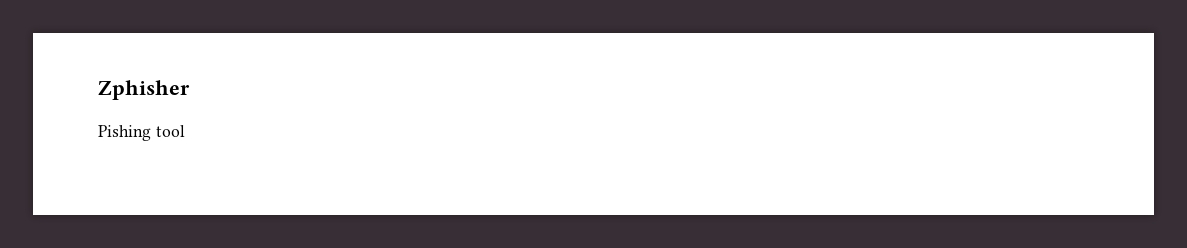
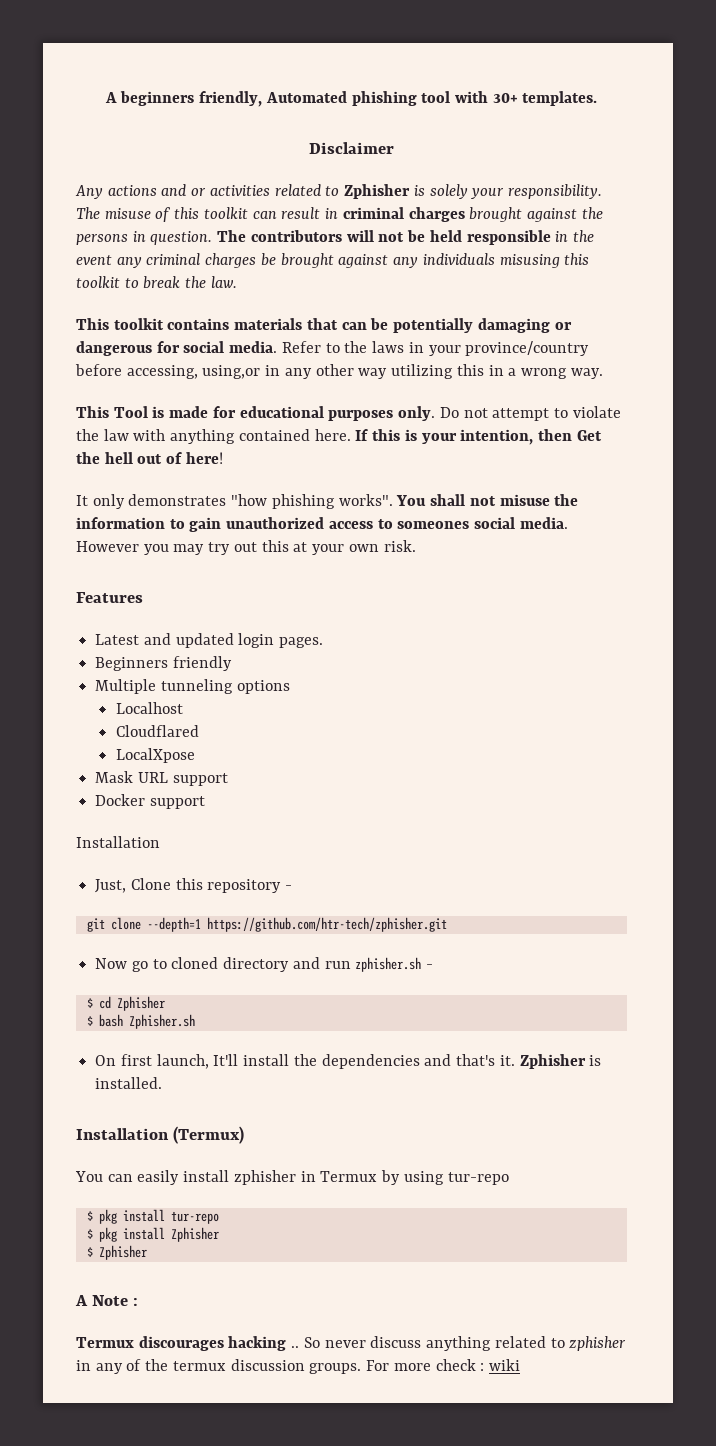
[98,80,190,100] [98,125,185,141] Zphisher // Pishing tool -> [104,91,598,107] [309,142,394,154] [75,184,602,199] [76,207,603,222] [76,230,594,245] [76,253,590,268] [76,276,237,289] [76,318,572,333] [76,341,590,356] [75,364,603,379] [76,406,621,421] [76,429,602,445] [76,452,223,464] [76,494,579,509] [76,517,568,532] [76,540,416,555] [76,592,143,603] [95,633,324,648] [95,656,232,671] [95,679,290,694] [115,702,183,714] [115,725,199,737] [115,748,195,763] [95,771,228,786] [95,794,205,809] [76,836,160,848] [95,878,293,893] [86,917,447,932] [95,957,434,972] [86,996,165,1011] [86,1014,195,1029] [95,1054,602,1069] [95,1077,163,1089] [76,1126,244,1144] [75,1170,509,1185] [86,1209,219,1224] [86,1227,219,1242] [86,1245,147,1260] [75,1295,138,1306] [76,1336,627,1351] [76,1359,520,1374] A beginners friendly, Automated phishing tool with 30+ templates. // Disclaimer // Any actions and or activities related to Zphisher is solely your responsibility. The misuse of this toolkit can result in criminal charges brought against the persons in question. The contributors will not be held responsible in the event any criminal charges be brought against any individuals misusing this toolkit to break the law. // This toolkit contains materials that can be potentially damaging or dangerous for social media. Refer to the laws in your province/country before accessing, using,or in any other way utilizing this in a wrong way. // This Tool is made for educational purposes only. Do not attempt to violate the law with anything contained here. If this is your intention, then Get the hell out of here! // It only demonstrates "how phishing works". You shall not misuse the information to gain unauthorized access to someones social media. However you may try out this at your own risk. // Features // Latest and updated login pages. // Beginners friendly // Multiple tunneling options // Localhost // Cloudflared // LocalXpose // Mask URL support // Docker support // Installation // Just, Clone this repository - // git clone --depth=1 https://github.com/htr-tech/zphisher.git // Now go to cloned directory and run zphisher.sh - // $ cd Zphisher // $ bash Zphisher.sh // On first launch, It'll install the dependencies and that's it. Zphisher is installed. // Installation (Termux) // You can easily install zphisher in Termux by using tur-repo // $ pkg install tur-repo // $ pkg install Zphisher // $ Zphisher // A Note : // Termux discourages hacking .. So never discuss anything related to zphisher in any of the termux discussion groups. For more check : wiki

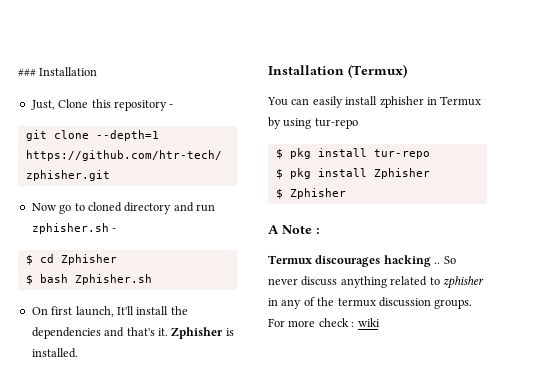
[104,91,598,107] [309,142,394,154] [75,184,602,199] [76,207,603,222] [76,230,594,245] [76,253,590,268] [76,276,237,289] [76,318,572,333] [76,341,590,356] [75,364,603,379] [76,406,621,421] [76,429,602,445] [76,452,223,464] [76,494,579,509] [76,517,568,532] [76,540,416,555] [76,592,143,603] [95,633,324,648] [95,656,232,671] [95,679,290,694] [115,702,183,714] [115,725,199,737] [115,748,195,763] [95,771,228,786] [95,794,205,809] A beginners friendly, Automated phishing tool with 30+ templates. // Disclaimer // Any actions and or activities related to Zphisher is solely your responsibility. The misuse of this toolkit can result in criminal charges brought against the persons in question. The contributors will not be held responsible in the event any criminal charges be brought against any individuals misusing this toolkit to break the law. // This toolkit contains materials that can be potentially damaging or dangerous for social media. Refer to the laws in your province/country before accessing, using,or in any other way utilizing this in a wrong way. // This Tool is made for educational purposes only. Do not attempt to violate the law with anything contained here. If this is your intention, then Get the hell out of here! // It only demonstrates "how phishing works". You shall not misuse the information to gain unauthorized access to someones social media. However you may try out this at your own risk. // Features // Latest and updated login pages. // Beginners friendly // Multiple tunneling options // Localhost // Cloudflared // LocalXpose // Mask URL support // Docker support // -> [18,68,36,76] ###

